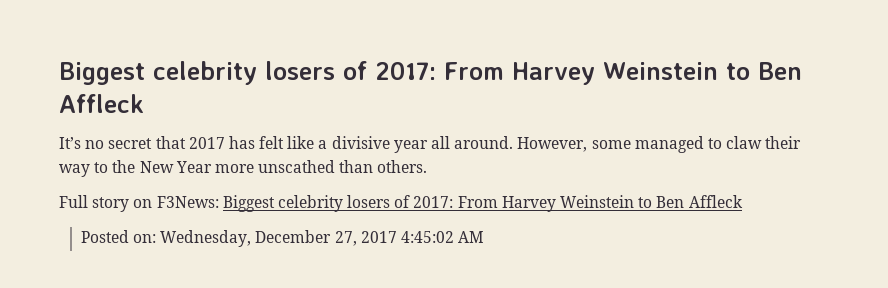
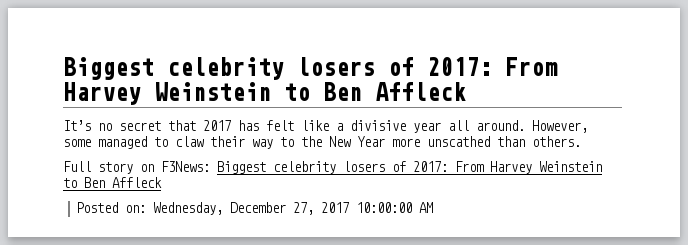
[401,231,455,243] 4:45:02 -> [355,202,412,213] 10:00:00

